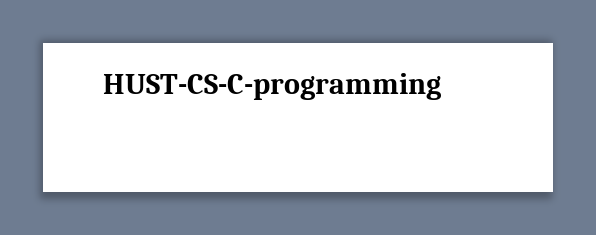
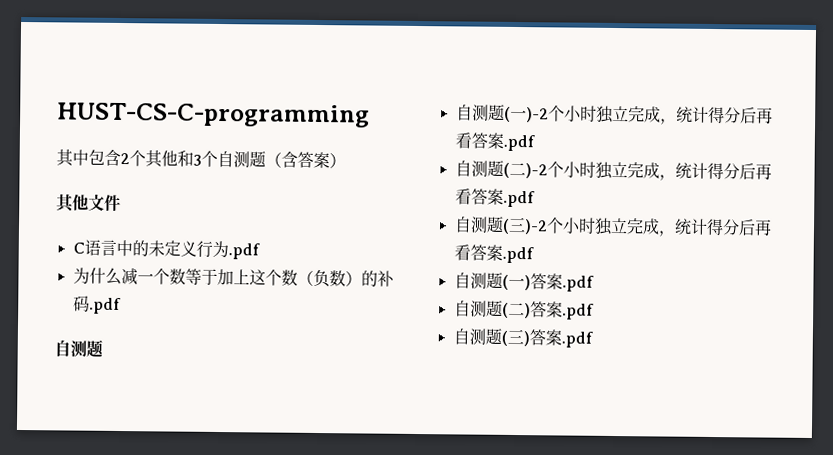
(441, 86) none -> [56,149,346,169] [56,193,121,213] [72,239,260,260] [72,267,394,288] [72,295,121,315] [54,339,103,358] [455,104,773,125] [454,132,535,152] [454,160,772,181] [454,188,535,208] [453,216,772,237] [453,244,534,264] [453,272,594,292] [453,300,594,320] [452,328,593,348] // 其中包含2个其他和3个自测题（含答案） // 其他文件 // C语言中的未定义行为.pdf // 为什么减一个数等于加上这个数（负数）的补码.pdf // 自测题 // 自测题(一)-2个小时独立完成，统计得分后再看答案.pdf // 自测题(二)-2个小时独立完成，统计得分后再看答案.pdf // 自测题(三)-2个小时独立完成，统计得分后再看答案.pdf // 自测题(一)答案.pdf // 自测题(二)答案.pdf // 自测题(三)答案.pdf

